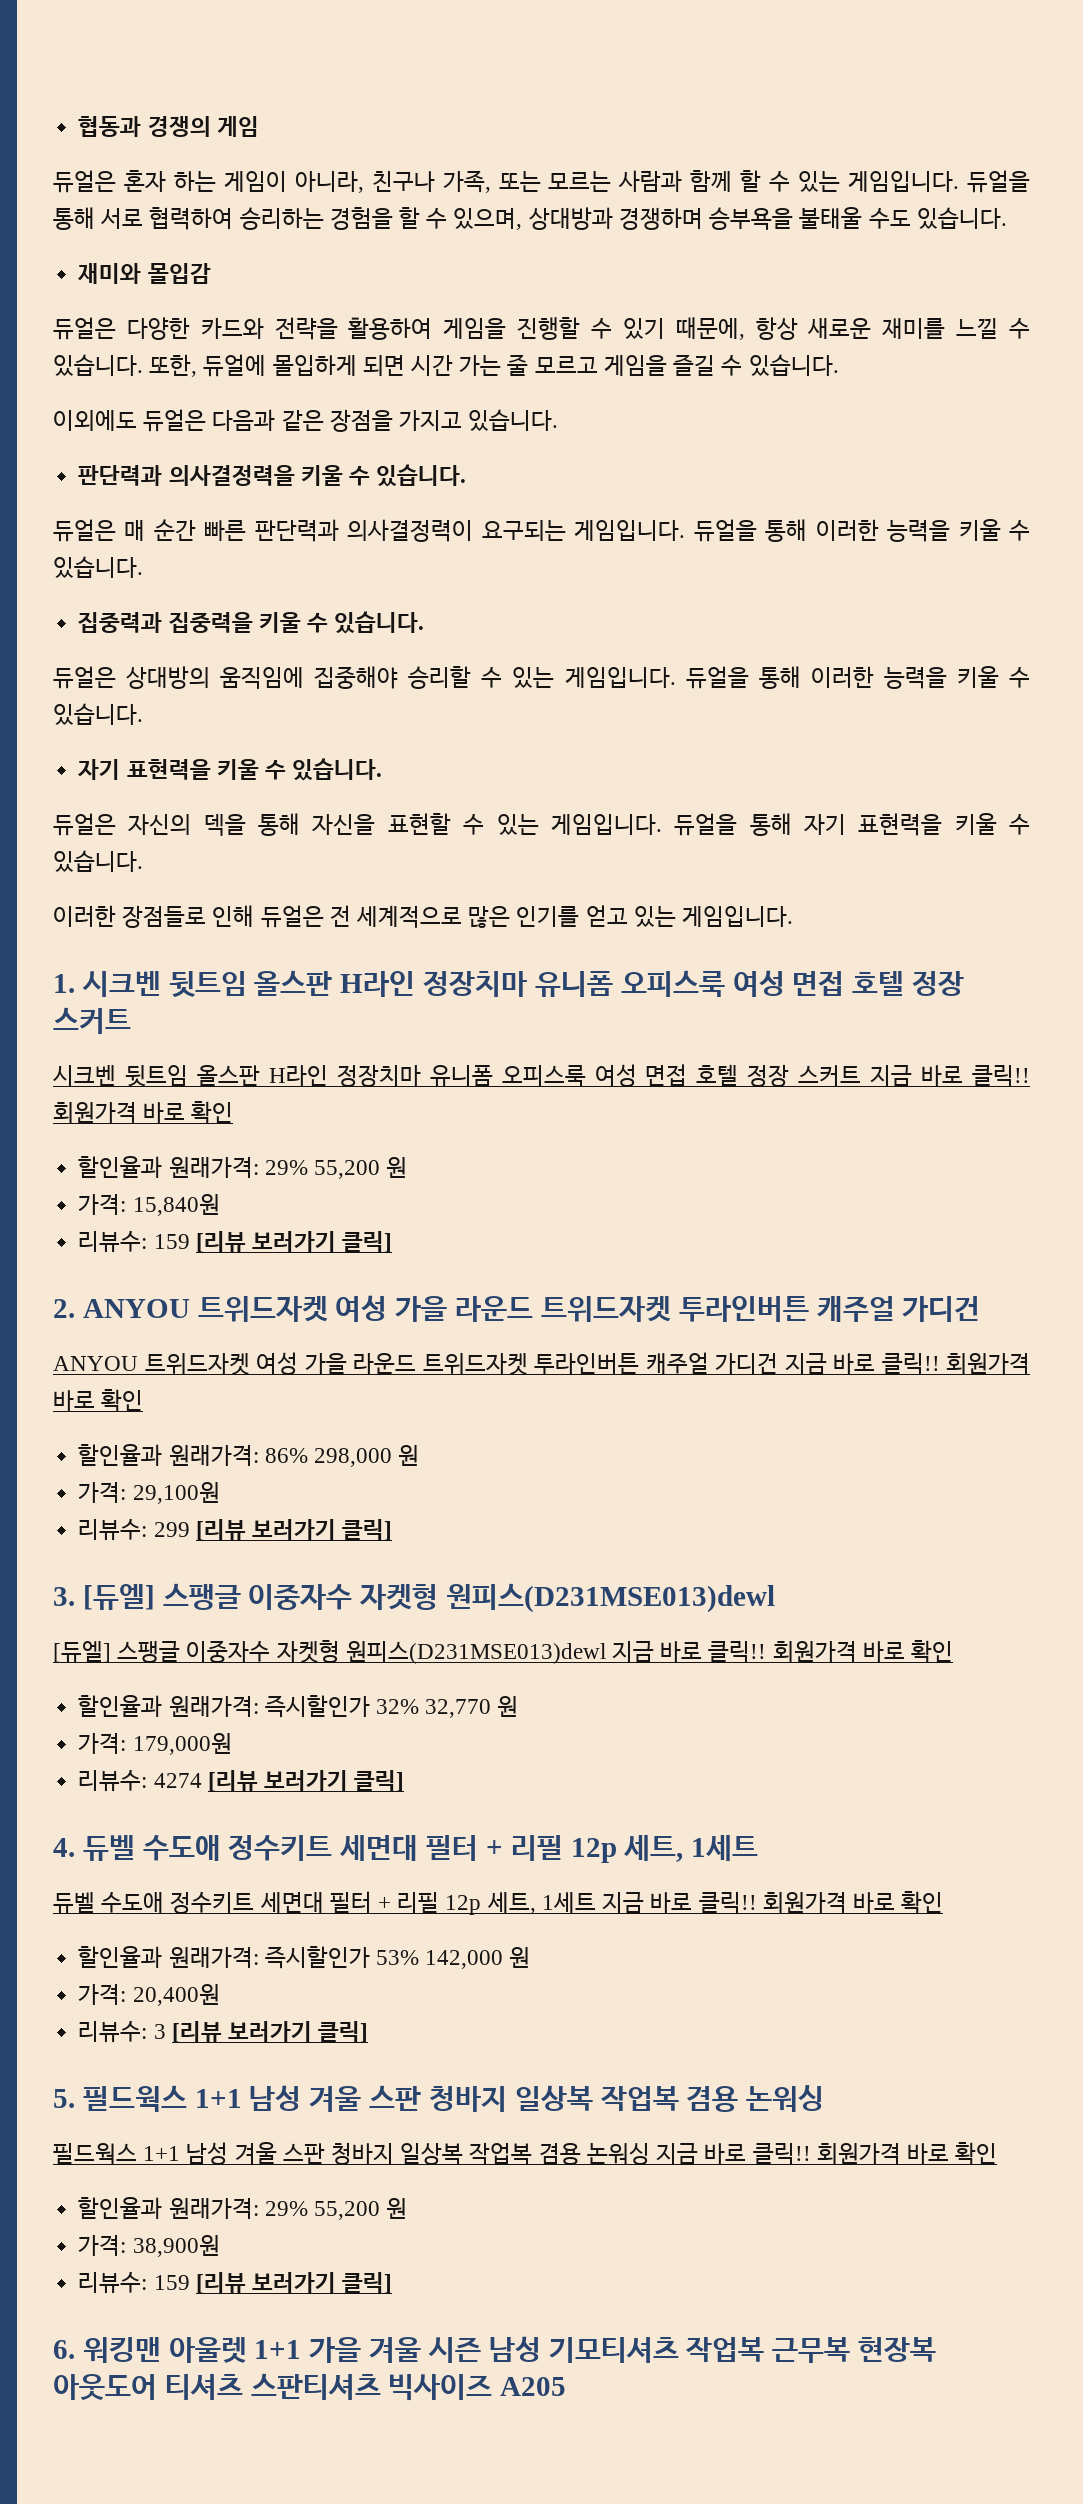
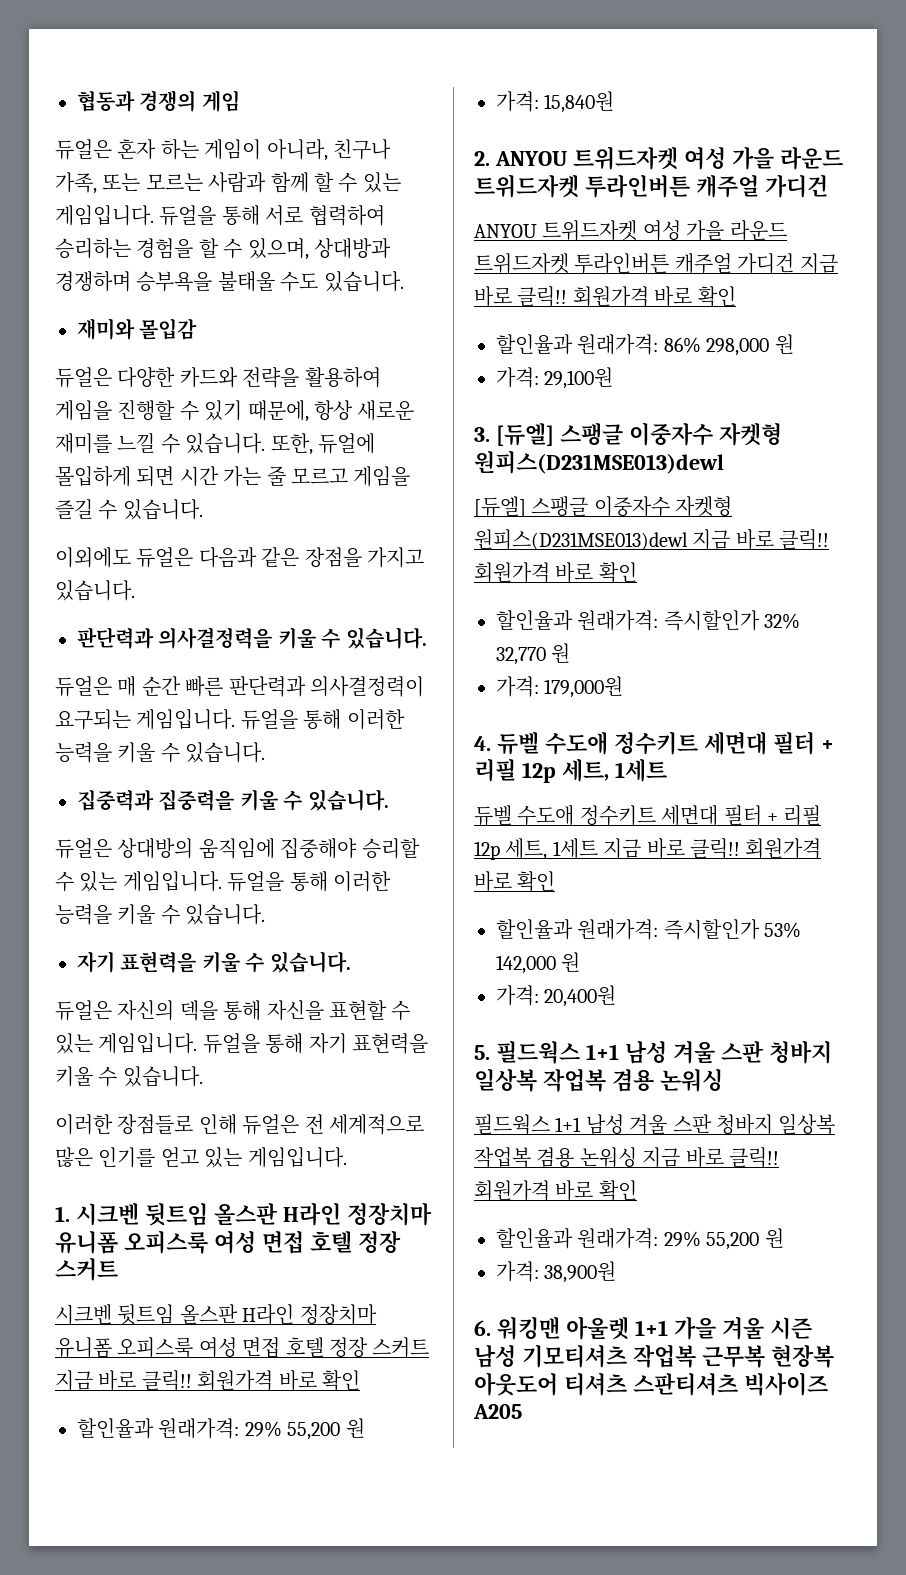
[78,1231,393,1253] // 리뷰수: 159 [리뷰 보러가기 클릭] -> (615, 102) none
[78,1519,393,1541] // 리뷰수: 299 [리뷰 보러가기 클릭] -> (614, 378) none
[78,1770,405,1792] // 리뷰수: 4274 [리뷰 보러가기 클릭] -> (624, 687) none
[78,2021,369,2043] // 리뷰수: 3 [리뷰 보러가기 클릭] -> (617, 996) none
[78,2272,393,2294] // 리뷰수: 159 [리뷰 보러가기 클릭] -> (617, 1272) none

